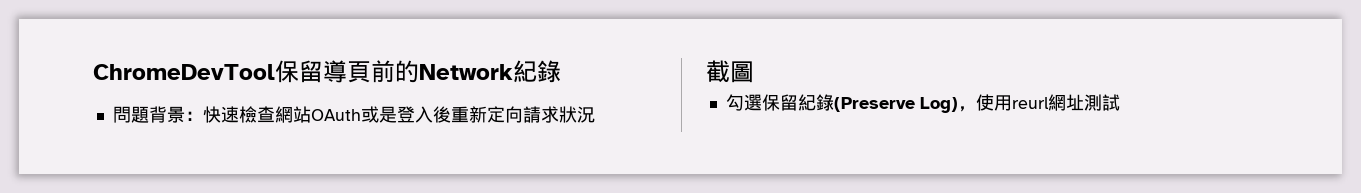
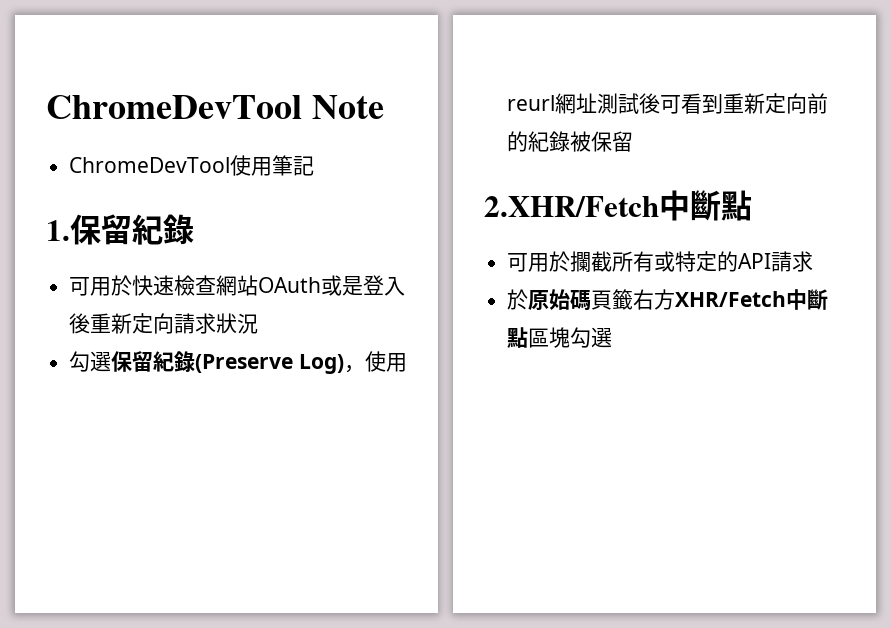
[93,60,513,83] ChromeDevTool保留導頁前的Network -> [46,95,384,119] [69,155,315,176] [46,214,132,245] ChromeDevTool Note // ChromeDevTool使用筆記 // 1.保留
[112,106,203,123] 問題背景： -> [69,275,133,296] 可用於
[706,60,754,83] // 截圖 -> (259, 323) none
(1120, 102) none -> [639,93,829,114] [507,131,634,152] [484,190,752,221] [507,251,814,272] [507,289,829,311] [507,327,613,348] 後可看到重新定向前的紀錄被保留 // 2.XHR/Fetch中斷點 // 可用於攔截所有或特定的API請求 // 於原始碼頁籤右方XHR/Fetch中斷點區塊勾選

